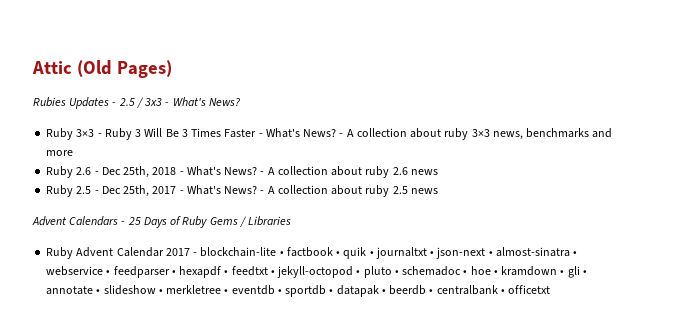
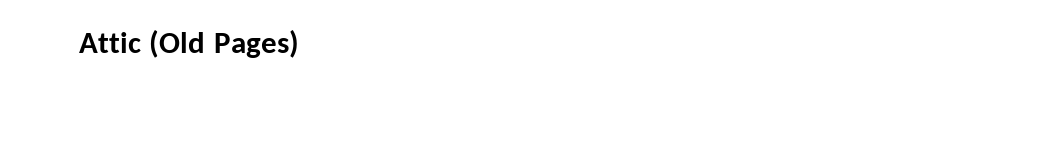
[33,97,240,109] [46,128,613,140] [46,150,74,156] [46,166,438,178] [46,185,438,197] [32,216,292,228] [46,247,578,259] [46,266,587,278] [46,285,551,297] // Rubies Updates - 2.5 / 3x3 - What's News? // Ruby 3×3 - Ruby 3 Will Be 3 Times Faster - What's News? - A collection about ruby 3×3 news, benchmarks and more // Ruby 2.6 - Dec 25th, 2018 - What's News? - A collection about ruby 2.6 news // Ruby 2.5 - Dec 25th, 2017 - What's News? - A collection about ruby 2.5 news // Advent Calendars - 25 Days of Ruby Gems / Libraries // Ruby Advent Calendar 2017 - blockchain-lite • factbook • quik • journaltxt • json-next • almost-sinatra • webservice • feedparser • hexapdf • feedtxt • jekyll-octopod • pluto • schemadoc • hoe • kramdown • gli • annotate • slideshow • merkletree • eventdb • sportdb • datapak • beerdb • centralbank • officetxt -> (299, 43) none

